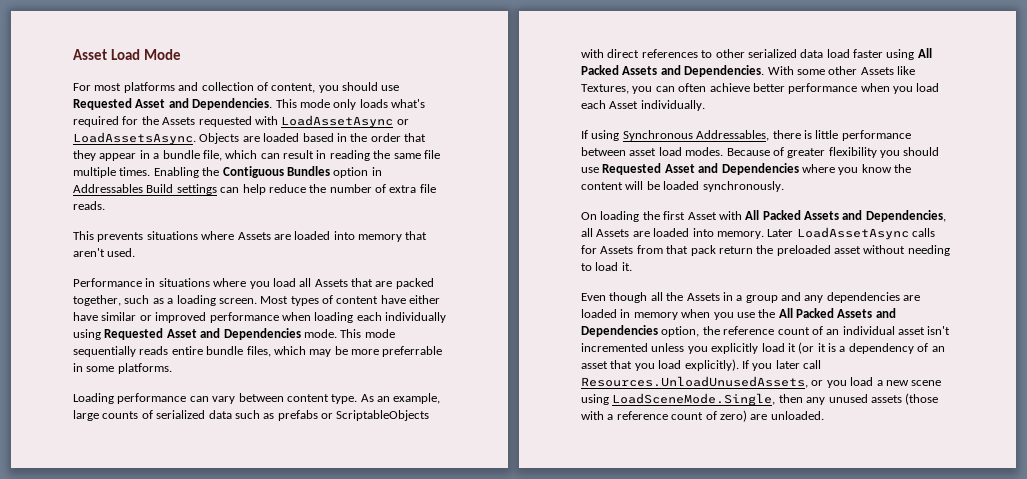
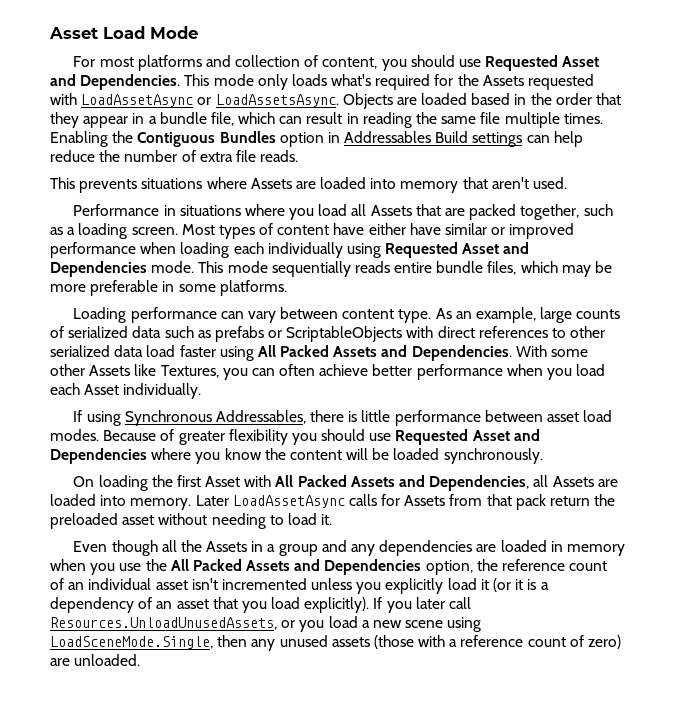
[382,346,443,357] preferrable -> [90,280,159,296] preferable

